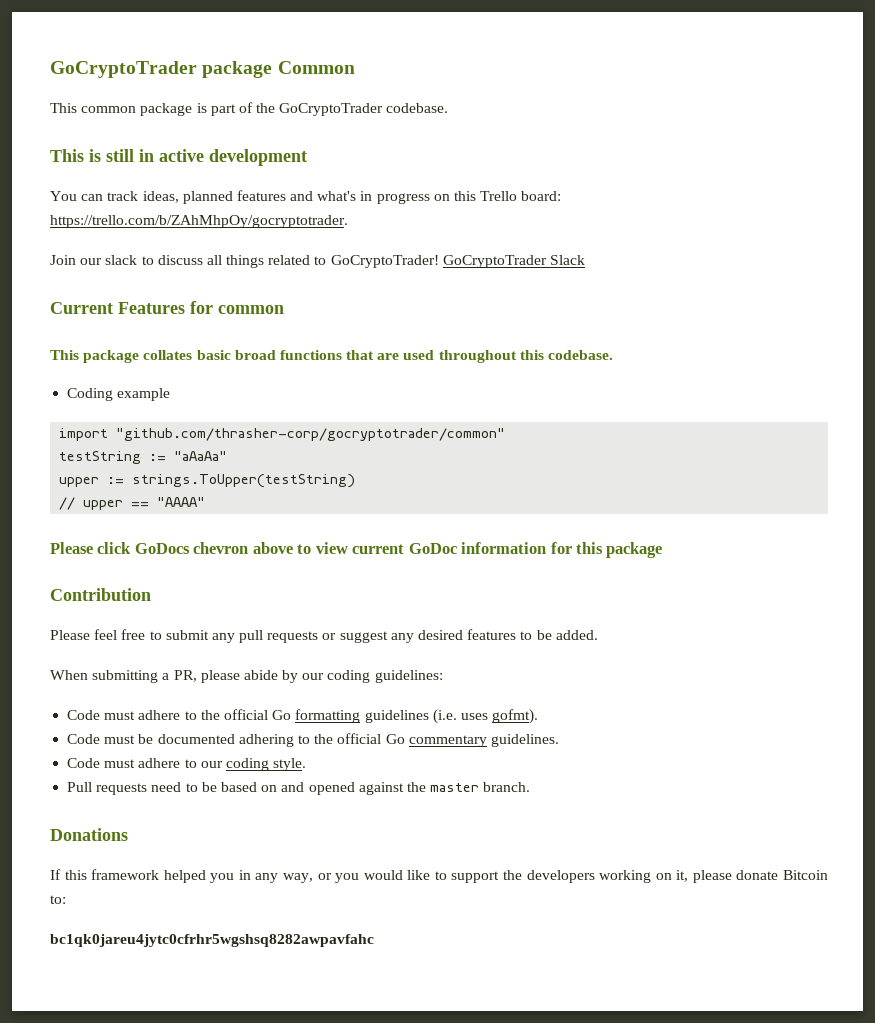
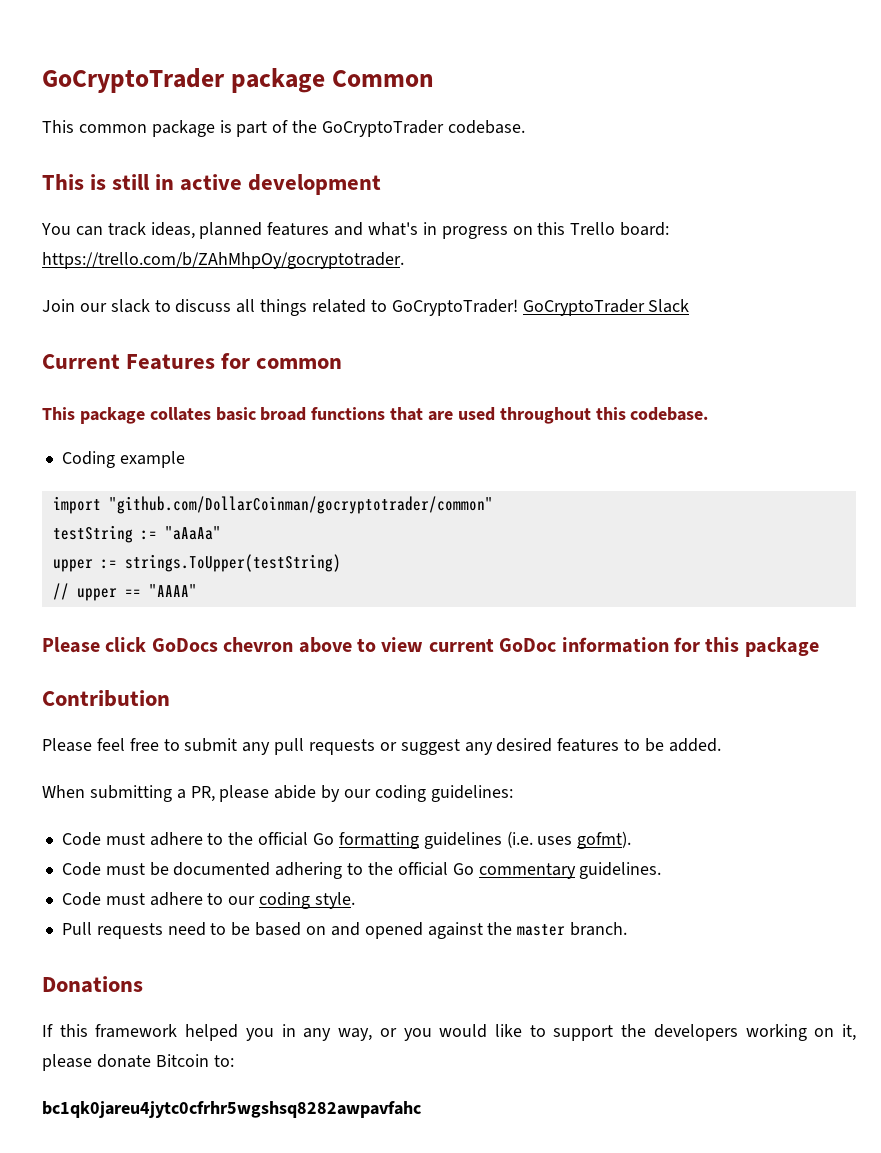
[116,428,506,441] "github.com/thrasher-corp/gocryptotrader/common" -> [108,496,493,514] "github.com/DollarCoinman/gocryptotrader/common"

